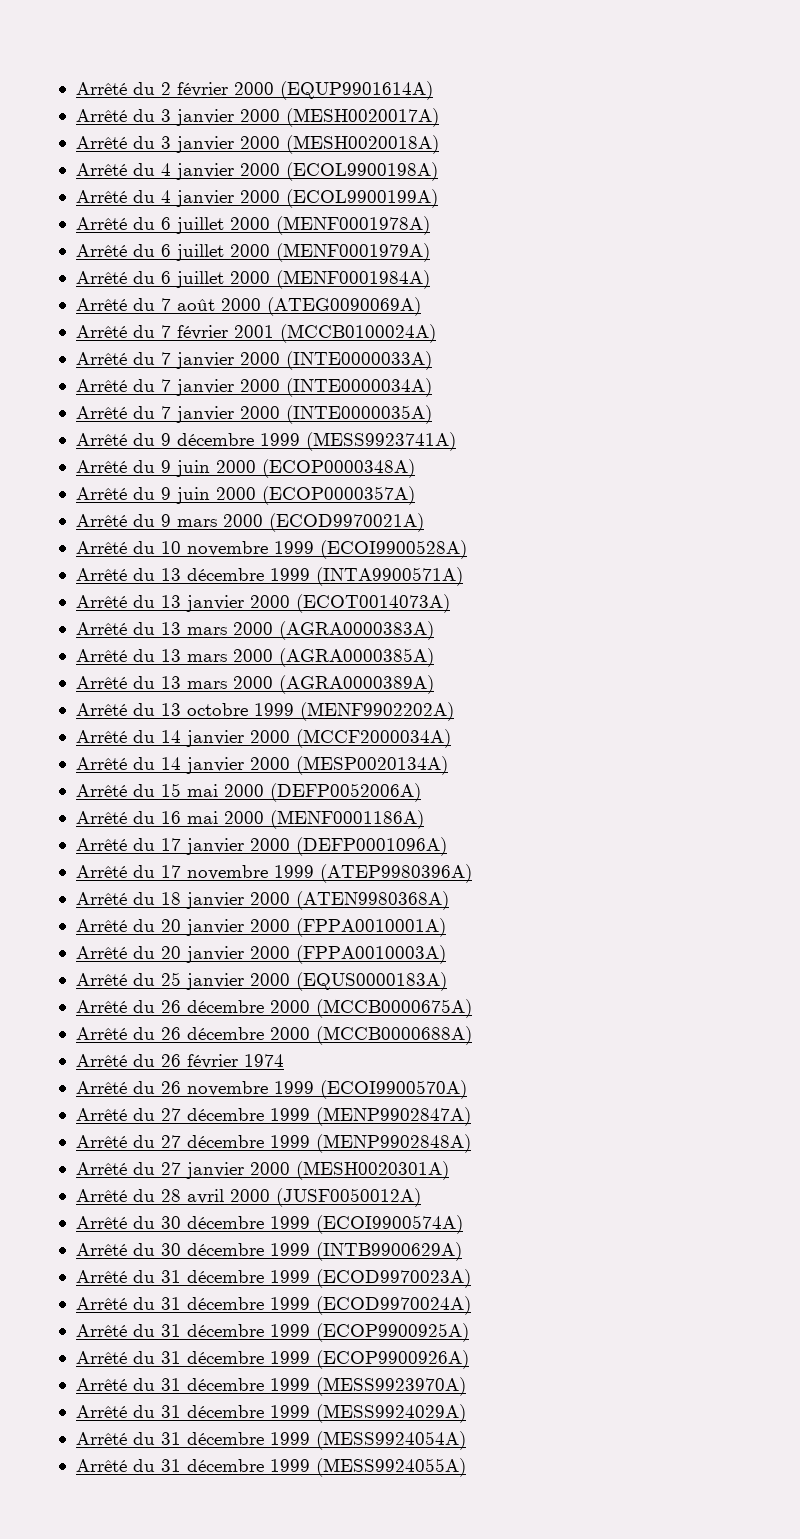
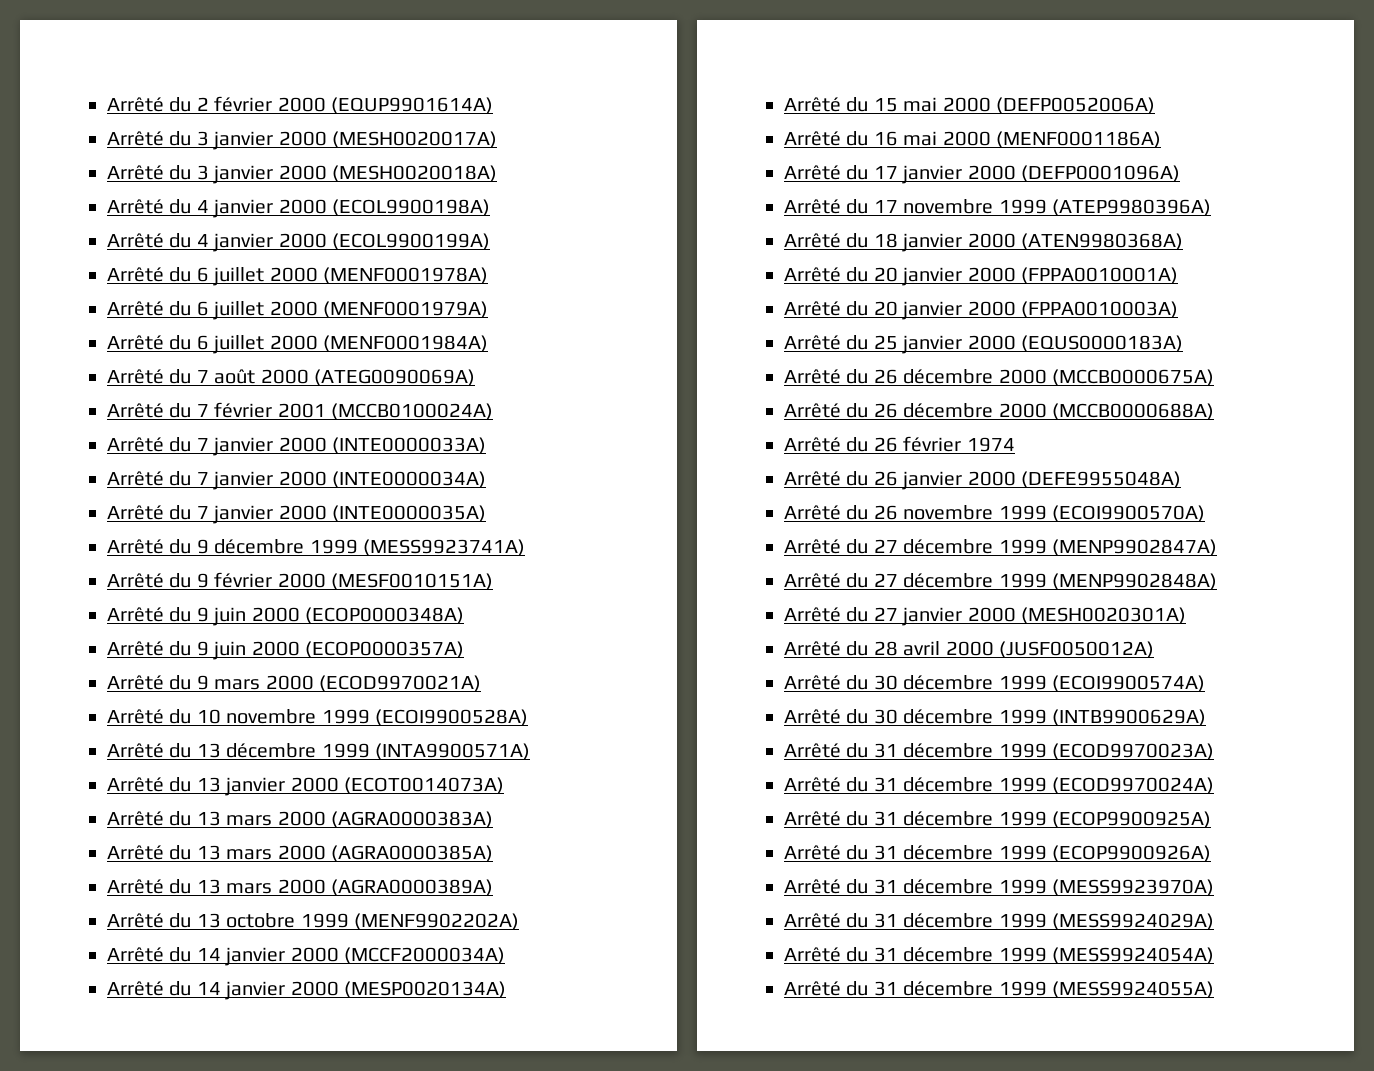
(456, 441) none -> [107,572,493,590] // Arrêté du 9 février 2000 (MESF0010151A)
(284, 1060) none -> [784,471,1181,490] // Arrêté du 26 janvier 2000 (DEFE9955048A)

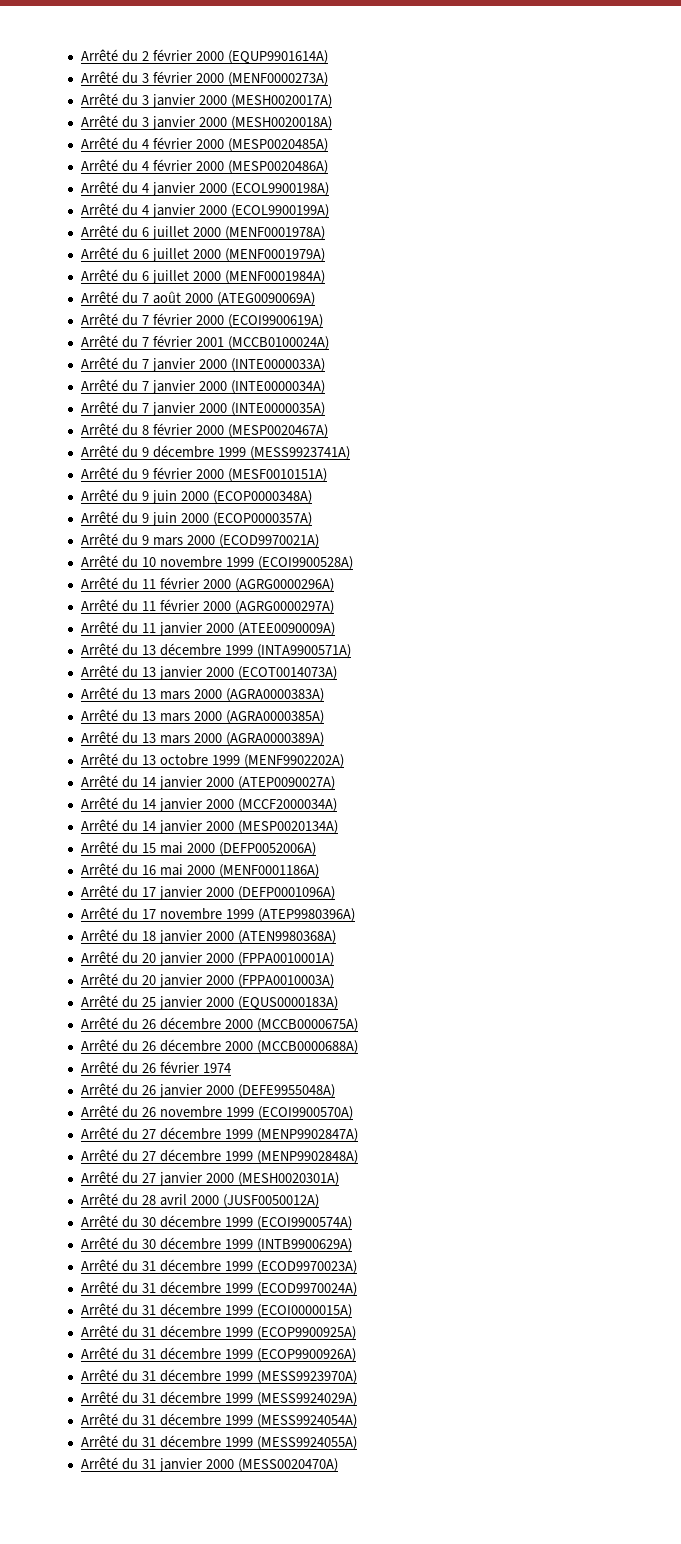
(493, 105) none -> [80,71,328,86] // Arrêté du 3 février 2000 (MENF0000273A)
(497, 173) none -> [80,137,328,152] [80,159,328,174] // Arrêté du 4 février 2000 (MESP0020485A) // Arrêté du 4 février 2000 (MESP0020486A)
(475, 377) none -> [80,313,323,328] // Arrêté du 7 février 2000 (ECOI9900619A)
(486, 513) none -> [80,423,328,438] // Arrêté du 8 février 2000 (MESP0020467A)
(528, 717) none -> [80,577,334,592] [80,599,334,614] [80,621,335,636] // Arrêté du 11 février 2000 (AGRG0000296A) // Arrêté du 11 février 2000 (AGRG0000297A) // Arrêté du 11 janvier 2000 (ATEE0090009A)
(519, 921) none -> [80,775,335,790] // Arrêté du 14 janvier 2000 (ATEP0090027A)
(1214, 785) none -> [80,1303,352,1318] // Arrêté du 31 décembre 1999 (ECOI0000015A)
(1214, 989) none -> [80,1457,338,1472] // Arrêté du 31 janvier 2000 (MESS0020470A)

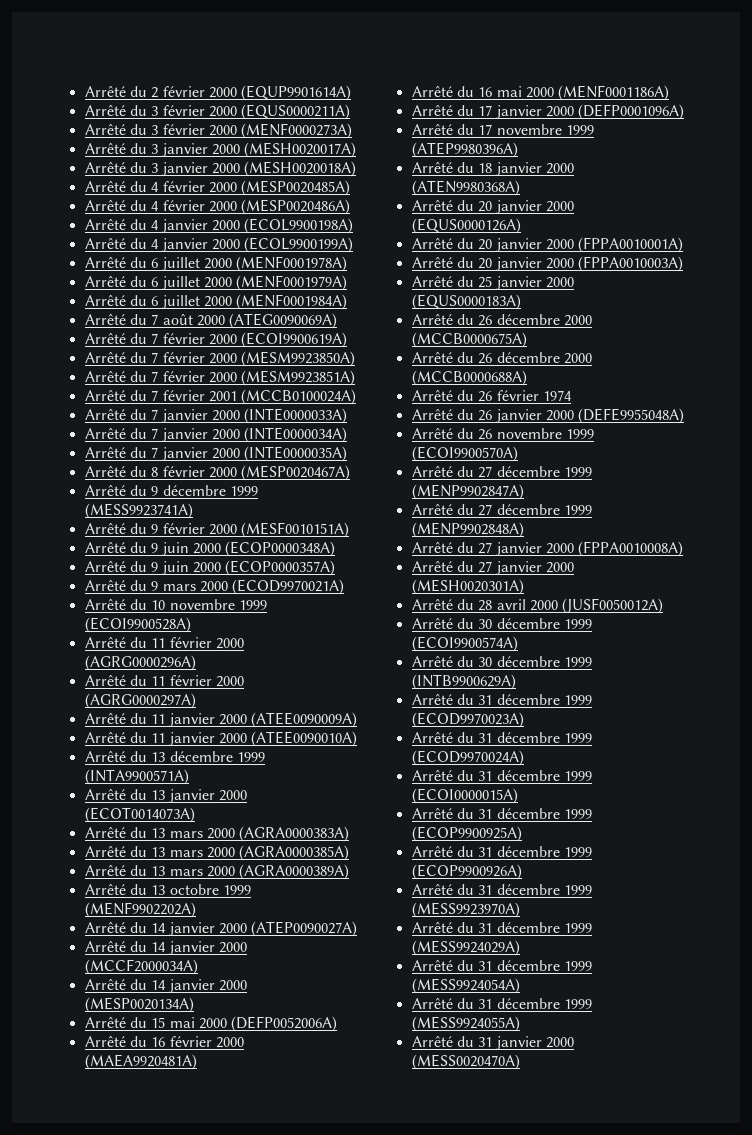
(328, 57) none -> [84,104,351,120] // Arrêté du 3 février 2000 (EQUS0000211A)
(323, 321) none -> [84,351,356,367] [84,370,356,386] // Arrêté du 7 février 2000 (MESM9923850A) // Arrêté du 7 février 2000 (MESM9923851A)
(335, 629) none -> [84,731,358,747] // Arrêté du 11 janvier 2000 (ATEE0090010A)
(316, 849) none -> [84,1036,244,1048] [84,1054,197,1070] // Arrêté du 16 février 2000 (MAEA9920481A)
(336, 937) none -> [411,200,574,214] [411,218,521,234] // Arrêté du 20 janvier 2000 (EQUS0000126A)
(358, 1157) none -> [411,541,684,557] // Arrêté du 27 janvier 2000 (FPPA0010008A)

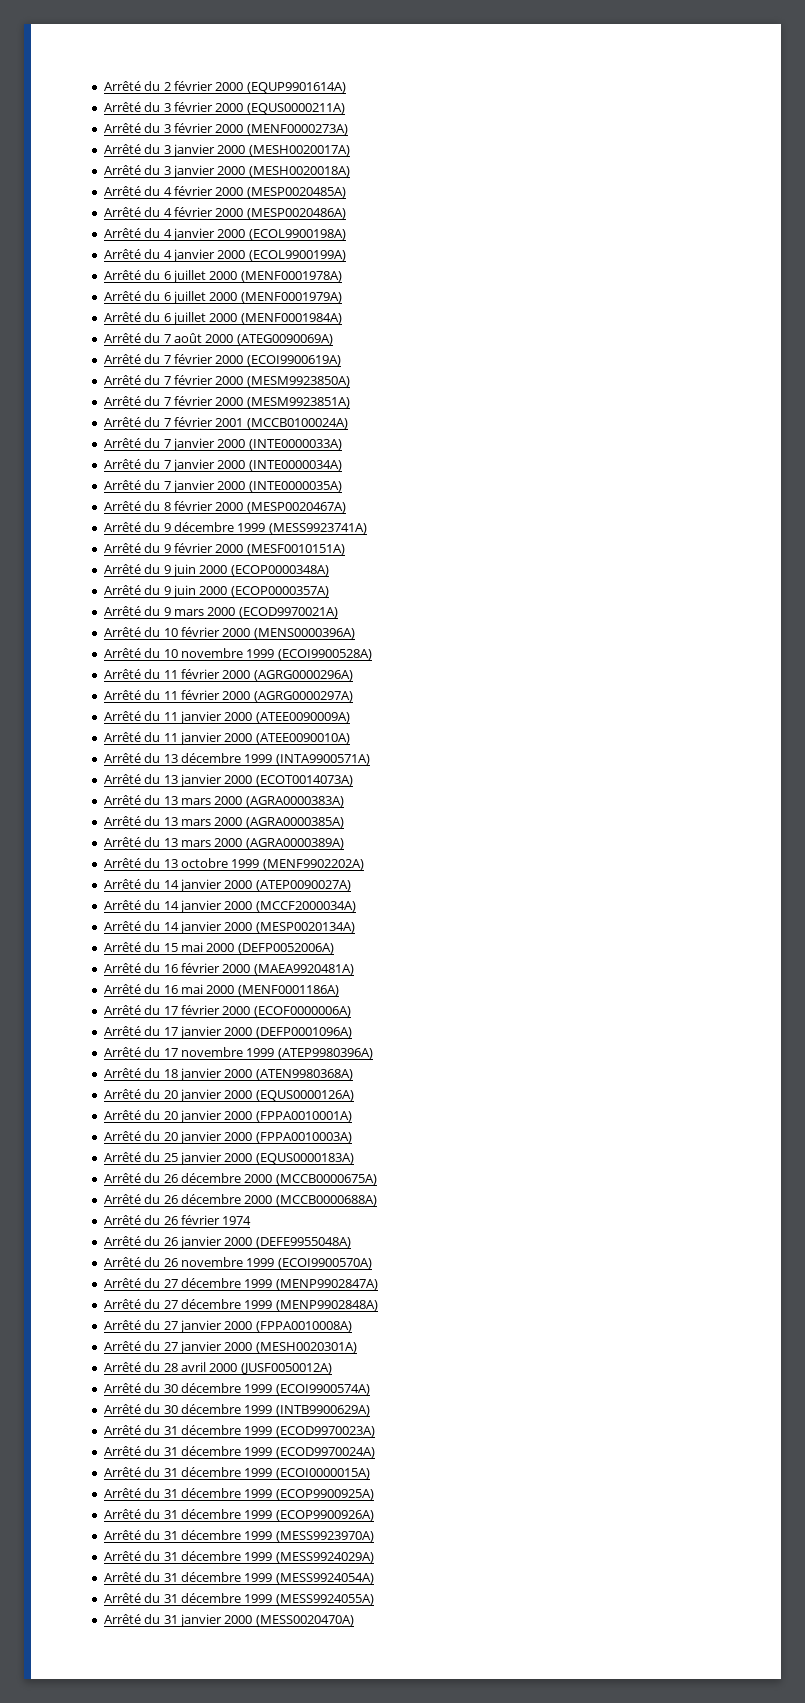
(345, 587) none -> [103,627,355,639] // Arrêté du 10 février 2000 (MENS0000396A)
(670, 93) none -> [103,1005,351,1017] // Arrêté du 17 février 2000 (ECOF0000006A)

